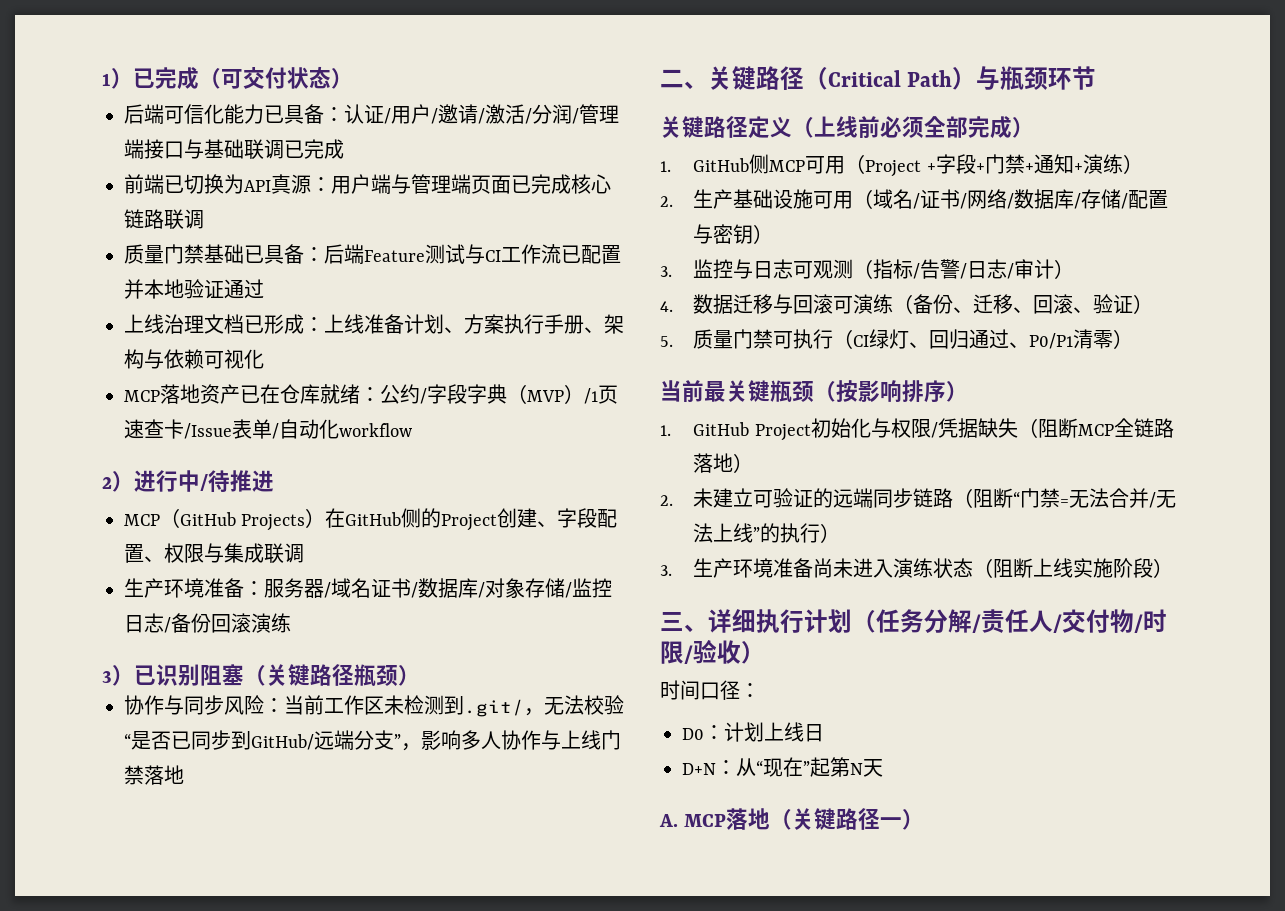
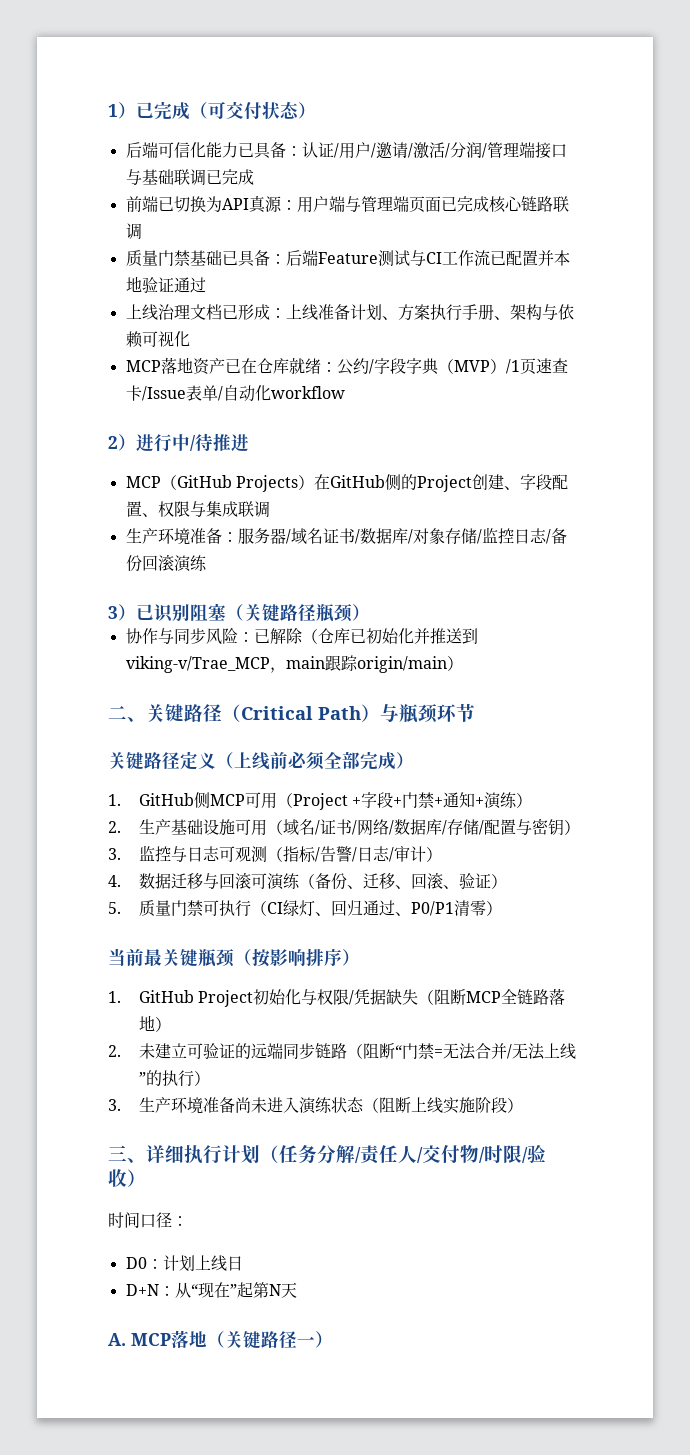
[284,695,624,717] [124,730,621,751] [124,765,184,785] 当前工作区未检测到.git/，无法校验“是否已同步到GitHub/远端分支”，影响多人协作与上线门禁落地 -> [253,628,478,644] [125,655,463,673] 已解除（仓库已初始化并推送到viking-v/Trae_MCP，main跟踪origin/main）

